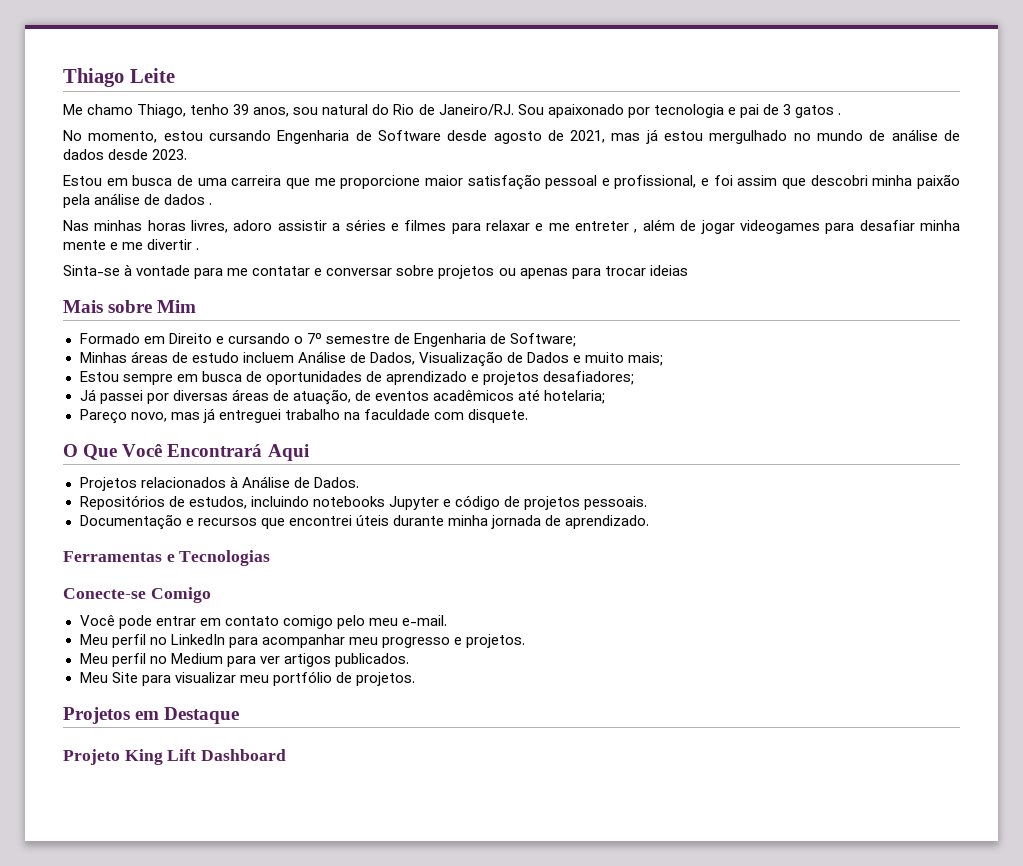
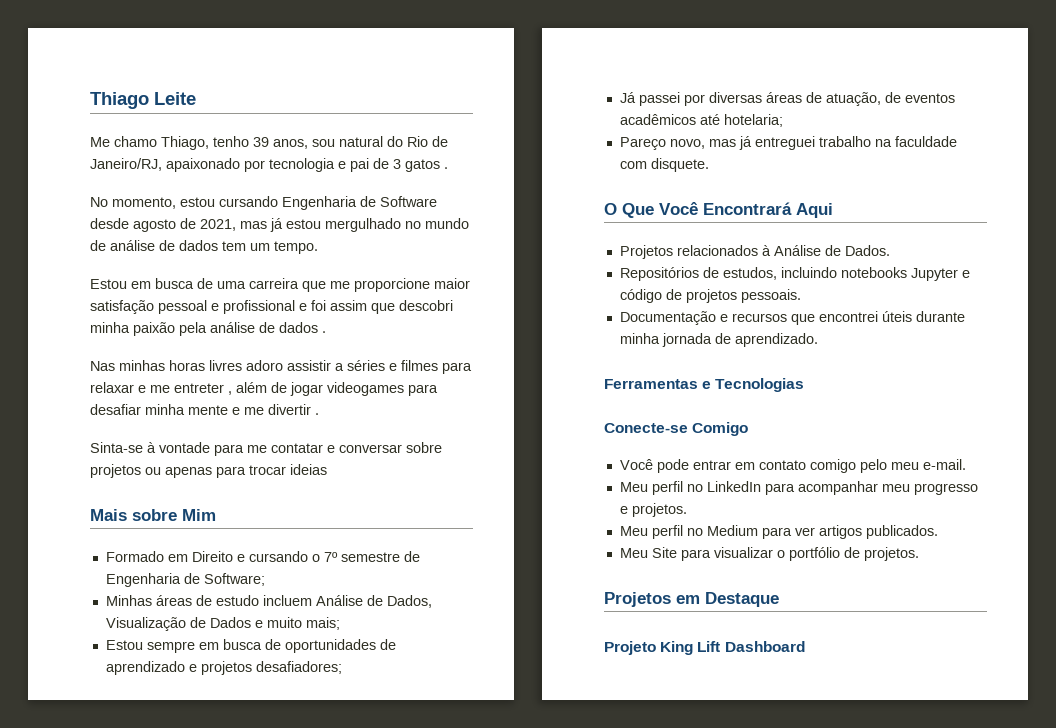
[438,104,544,116] Janeiro/RJ. Sou -> [90,158,162,171] Janeiro/RJ,
[108,149,188,160] desde 2023. -> [222,241,318,254] tem um tempo.
[614,175,697,189] profissional, -> [223,300,295,314] profissional
[191,220,229,233] livres, -> [209,360,242,371] livres
[239,675,269,683] meu -> [776,550,785,558] o

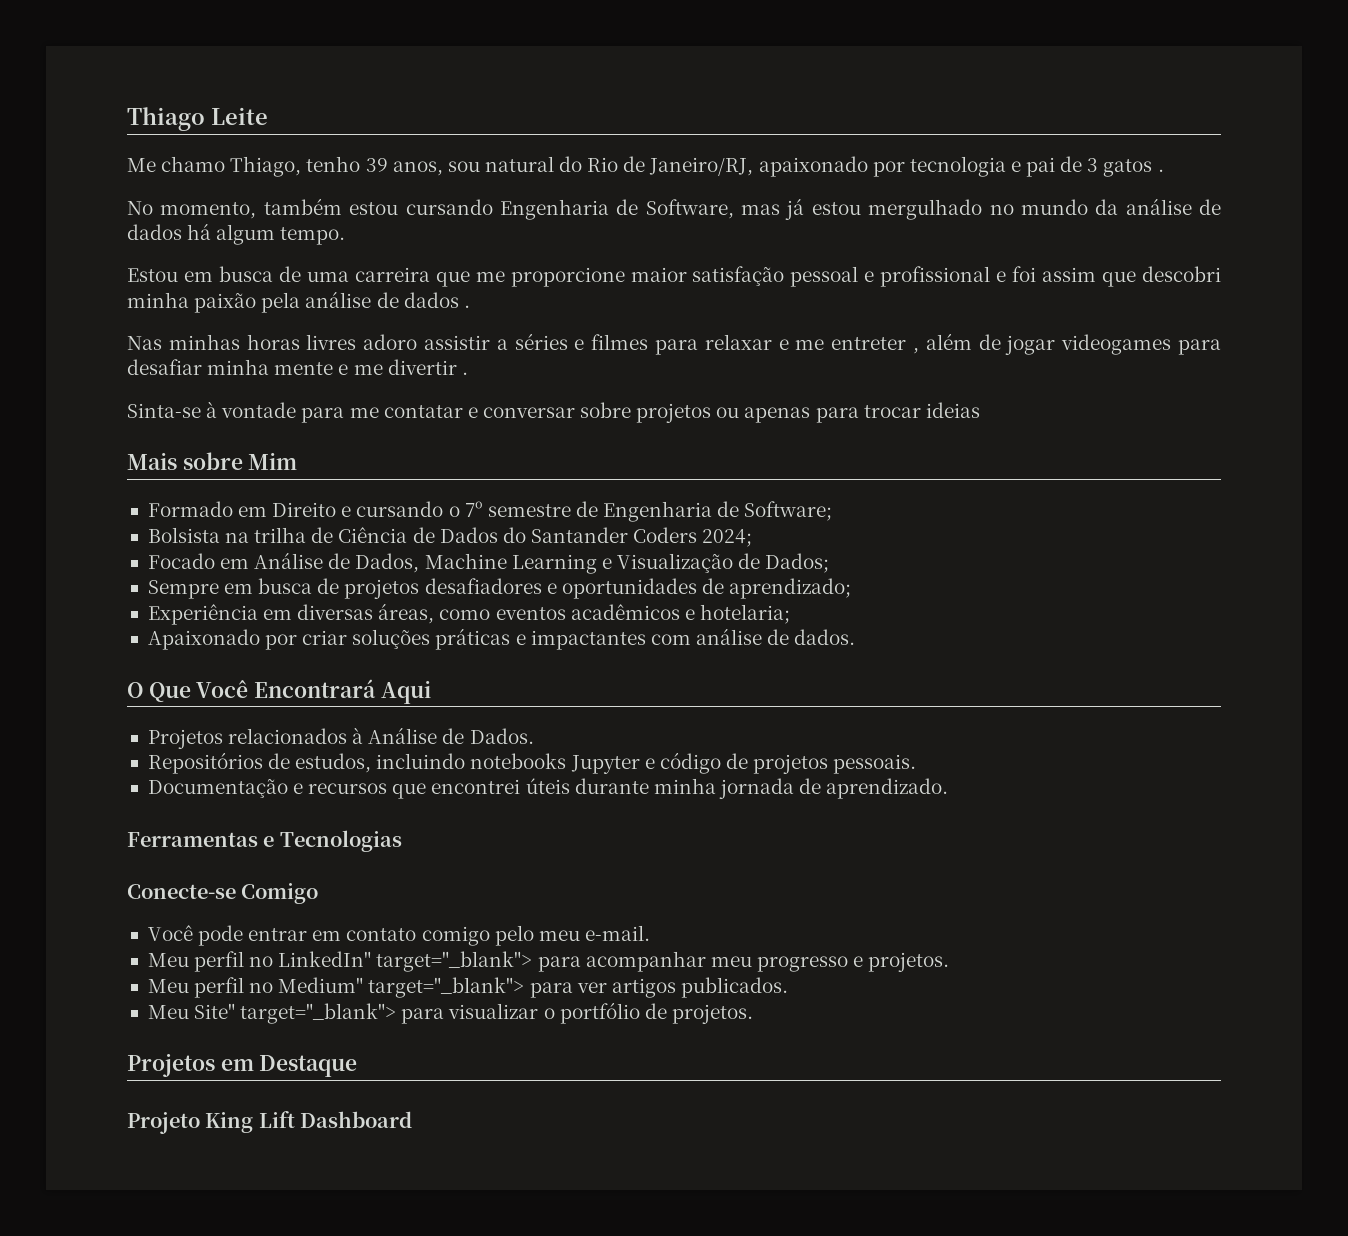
(176, 203) none -> [263,198,342,215] também
[380,196,437,207] [90,218,236,232] Software desde agosto de 2021, -> [645,199,734,219] Software,
[90,240,270,251] de análise de dados tem um -> [1095,198,1221,215] [127,223,276,245] da análise de dados há algum
[105,595,432,608] [105,617,340,631] [105,639,396,653] [105,661,342,675] [619,92,901,106] Minhas áreas de estudo incluem Análise de Dados, Visualização de Dados e muito mais; // Estou sempre em busca de oportunidades de aprendizado e projetos desafiadores; // Já passei por diversas áreas de atuação, de -> [147,527,753,547] [147,552,830,574] [147,578,852,599] [147,603,491,625] Bolsista na trilha de Ciência de Dados do Santander Coders 2024; // Focado em Análise de Dados, Machine Learning e Visualização de Dados; // Sempre em busca de projetos desafiadores e oportunidades de aprendizado; // Experiência em diversas áreas, como
[699,114,720,125] até -> [684,609,695,620] e
[619,136,957,150] [619,158,709,172] Pareço novo, mas já entreguei trabalho na faculdade com disquete. -> [147,628,856,650] Apaixonado por criar soluções práticas e impactantes com análise de dados.
[706,481,761,492] LinkedIn -> [278,951,533,972] LinkedIn" target="_blank">
[706,525,758,536] Medium -> [278,977,525,998] Medium" target="_blank">
[651,547,677,558] Site -> [194,1003,397,1024] Site" target="_blank">

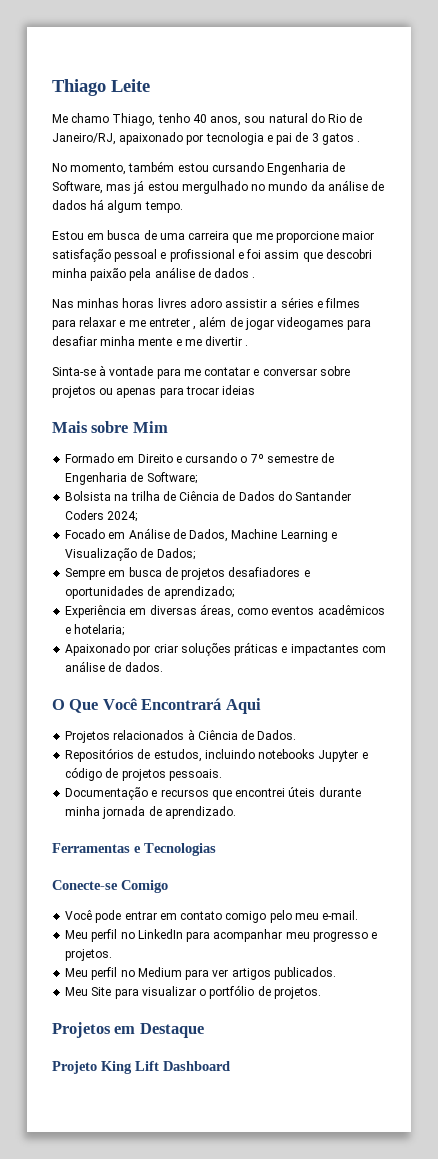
[365,158,388,172] 39 -> [192,114,207,123] 40
[368,727,438,744] Análise -> [197,730,238,740] Ciência
[278,951,533,972] LinkedIn" target="_blank"> -> [137,929,183,939] LinkedIn
[278,977,525,998] Medium" target="_blank"> -> [137,967,182,977] Medium
[194,1003,397,1024] Site" target="_blank"> -> [91,987,112,996] Site

